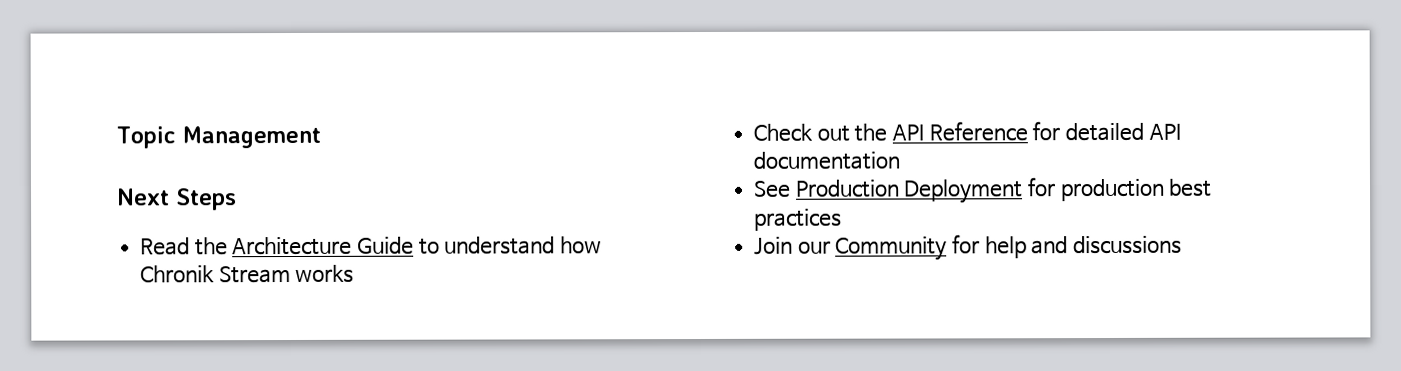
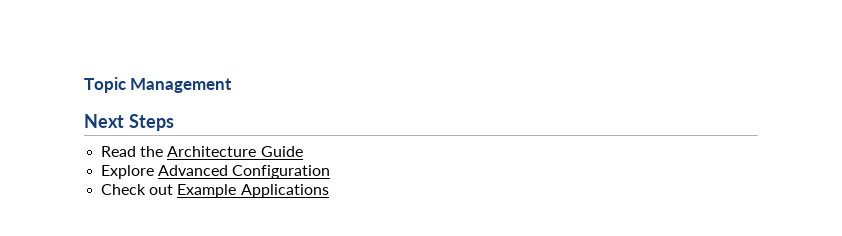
[418,236,603,255] [140,264,355,284] [753,121,1181,142] [753,151,901,170] [753,177,1213,204] [754,208,843,231] [754,234,1183,261] to understand how Chronik Stream works // Check out the API Reference for detailed API documentation // See Production Deployment for production best practices // Join our Community for help and discussions -> [101,165,331,179] [101,184,329,198] // Explore Advanced Configuration // Check out Example Applications

